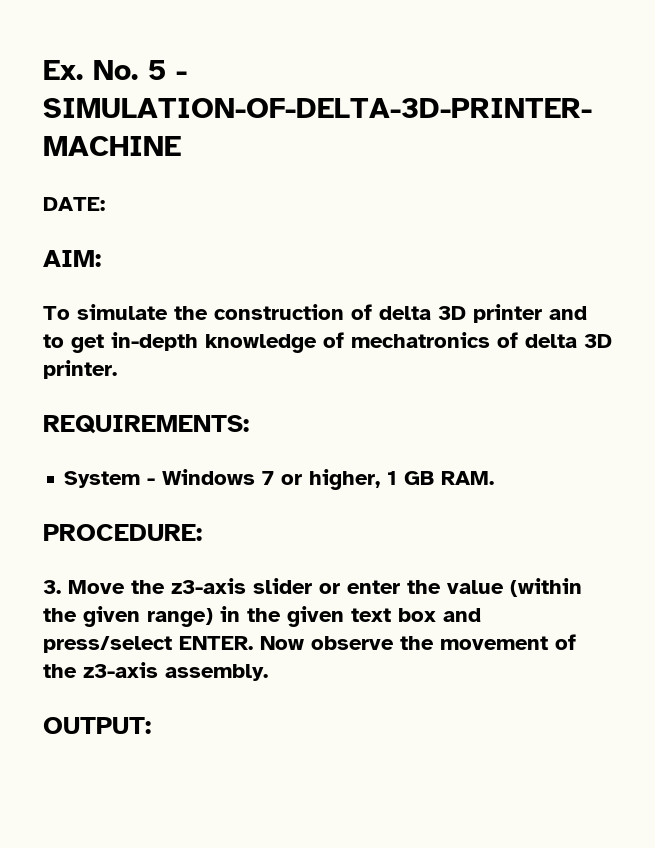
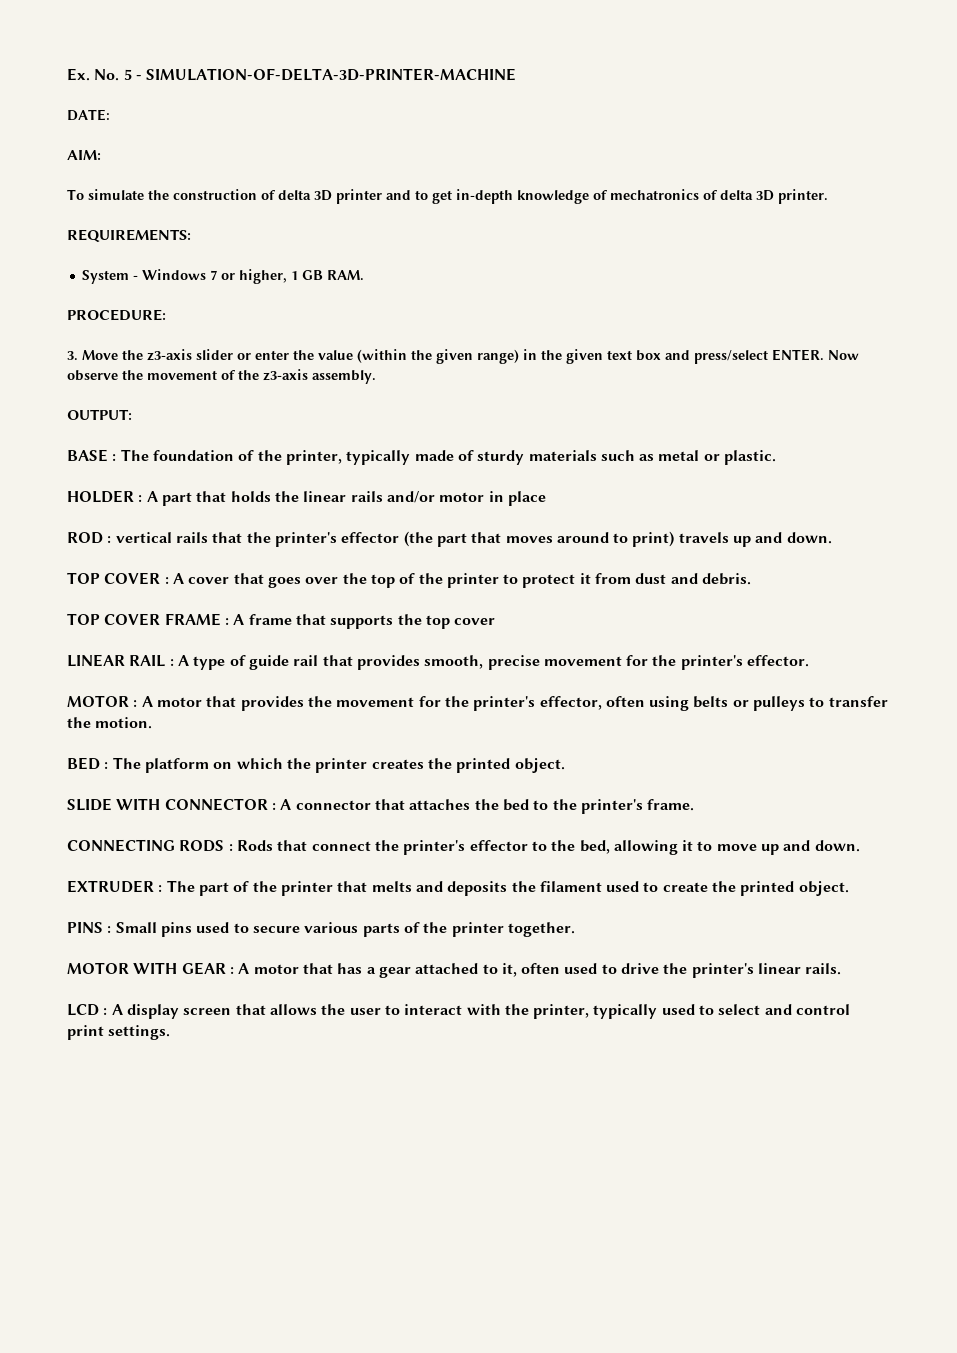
(151, 725) none -> [67,449,777,465] [67,490,546,506] [67,531,832,547] [67,572,752,588] [67,613,496,629] [67,654,810,670] [67,695,888,711] [67,717,153,729] [67,757,565,773] [67,798,695,814] [67,839,860,855] [67,880,849,896] [67,922,575,937] [67,962,842,978] [67,1004,851,1019] [67,1025,171,1040] // BASE : The foundation of the printer, typically made of sturdy materials such as metal or plastic. // HOLDER : A part that holds the linear rails and/or motor in place // ROD : vertical rails that the printer's effector (the part that moves around to print) travels up and down. // TOP COVER : A cover that goes over the top of the printer to protect it from dust and debris. // TOP COVER FRAME : A frame that supports the top cover // LINEAR RAIL : A type of guide rail that provides smooth, precise movement for the printer's effector. // MOTOR : A motor that provides the movement for the printer's effector, often using belts or pulleys to transfer the motion. // BED : The platform on which the printer creates the printed object. // SLIDE WITH CONNECTOR : A connector that attaches the bed to the printer's frame. // CONNECTING RODS : Rods that connect the printer's effector to the bed, allowing it to move up and down. // EXTRUDER : The part of the printer that melts and deposits the filament used to create the printed object. // PINS : Small pins used to secure various parts of the printer together. // MOTOR WITH GEAR : A motor that has a gear attached to it, often used to drive the printer's linear rails. // LCD : A display screen that allows the user to interact with the printer, typically used to select and control print settings.

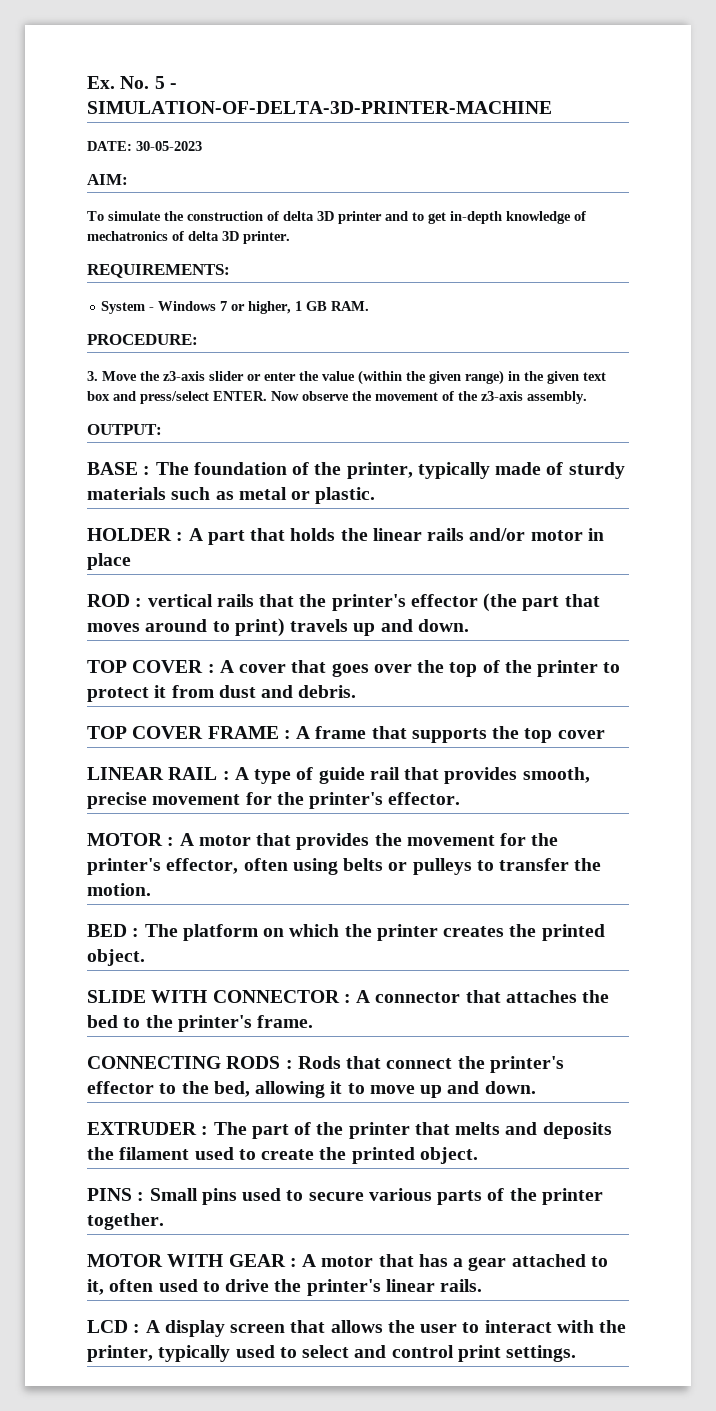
(110, 115) none -> [136,141,202,151] 30-05-2023

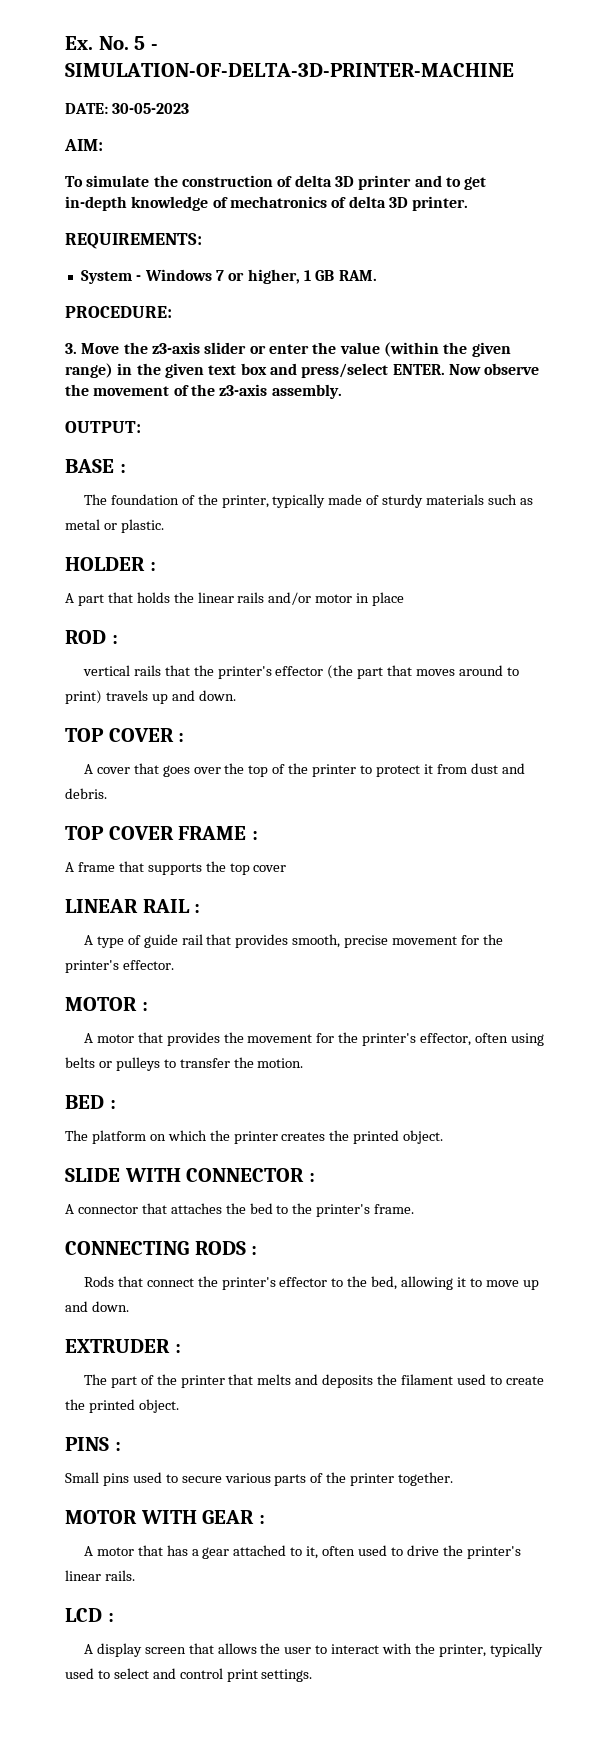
(151, 470) none -> (126, 468) //
(184, 536) none -> (156, 566) //
(143, 602) none -> (118, 639) //
(215, 668) none -> (185, 737) //
(291, 734) none -> (258, 835) //
(230, 775) none -> (201, 908) //
(175, 841) none -> (148, 1006) //
(140, 932) none -> (116, 1104) //
(351, 998) none -> (315, 1177) //
(293, 1064) none -> (258, 1250) //
(209, 1130) none -> (181, 1348) //
(145, 1196) none -> (121, 1446) //
(297, 1262) none -> (265, 1519) //
(141, 1328) none -> (114, 1617) //

